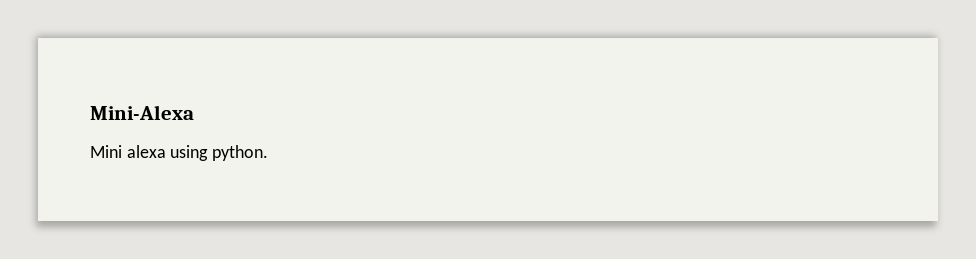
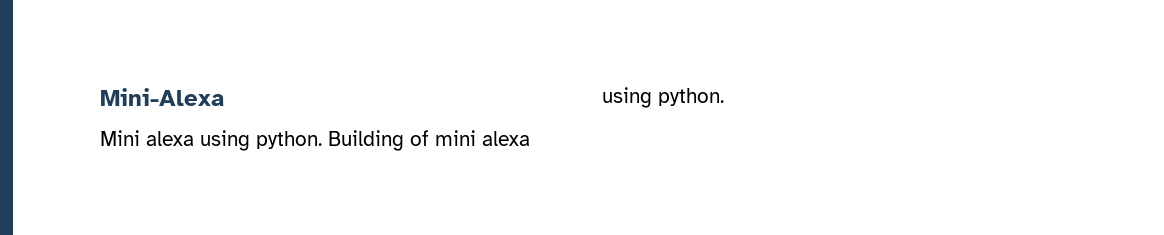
(269, 153) none -> [328,130,530,151] [602,87,724,108] Building of mini alexa using python.

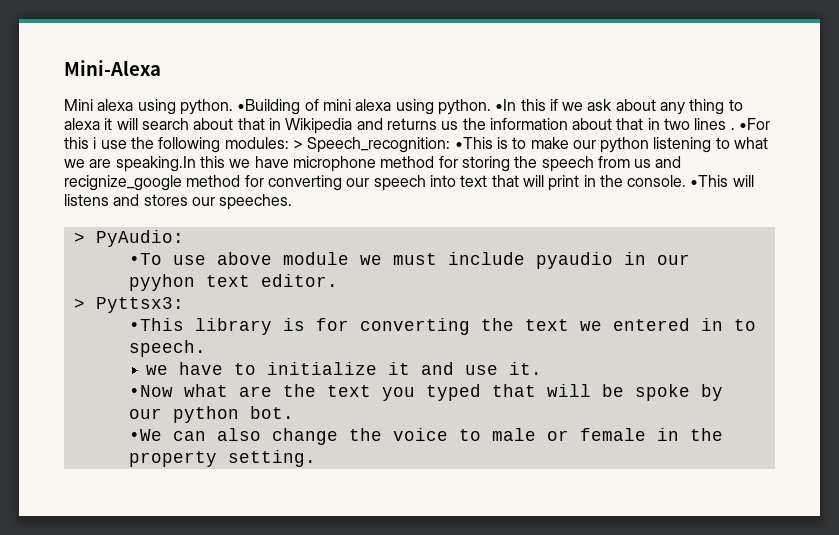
[328,130,404,151] Building -> [237,99,301,115] •Building
(724, 97) none -> [495,99,743,115] [64,118,771,134] [64,137,769,153] [64,156,682,172] [64,175,754,191] [64,194,293,210] [73,230,184,247] [128,252,690,269] [128,274,338,291] [73,297,184,313] [128,318,756,335] [128,340,206,357] [146,362,543,375] [128,384,723,401] [128,406,294,423] [128,428,723,445] [128,450,316,467] •In this if we ask about any thing to alexa it will search about that in Wikipedia and returns us the information about that in two lines . •For this i use the following modules: > Speech_recognition: •This is to make our python listening to what we are speaking.In this we have microphone method for storing the speech from us and recignize_google method for converting our speech into text that will print in the console. •This will listens and stores our speeches. // > PyAudio: // •To use above module we must include pyaudio in our pyyhon text editor. // > Pyttsx3: // •This library is for converting the text we entered in to speech. // we have to initialize it and use it. // •Now what are the text you typed that will be spoke by our python bot. // •We can also change the voice to male or female in the property setting.

